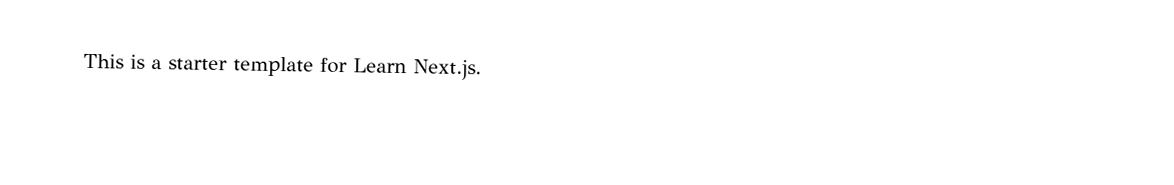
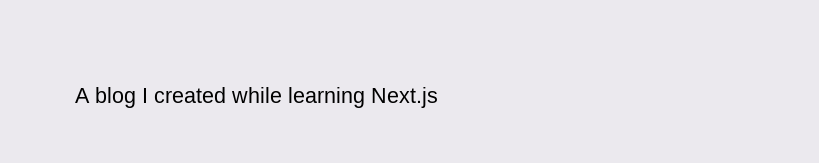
[83,53,482,81] This is a starter template for Learn Next.js. -> [75,87,438,108] A blog I created while learning Next.js

